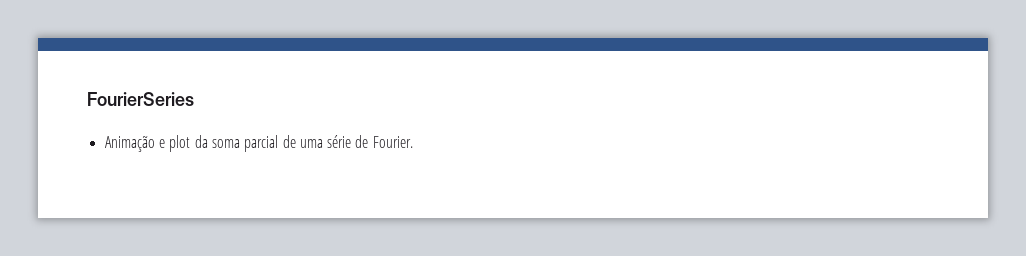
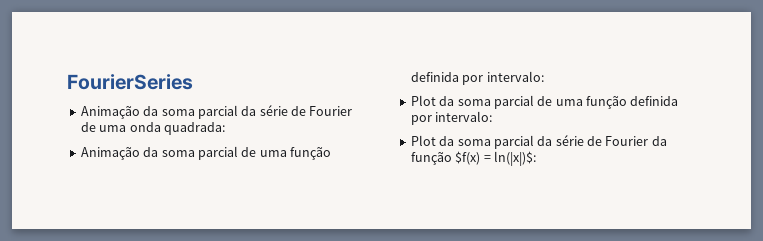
[158,135,413,152] e plot da soma parcial de uma série de Fourier. -> [143,105,353,119] [80,122,225,135] [80,146,331,160] [410,71,544,85] [410,95,679,109] [410,111,493,125] [410,135,667,149] [410,151,536,166] da soma parcial da série de Fourier de uma onda quadrada: // Animação da soma parcial de uma função definida por intervalo: // Plot da soma parcial de uma função definida por intervalo: // Plot da soma parcial da série de Fourier da função $f(x) = ln(|x|)$:

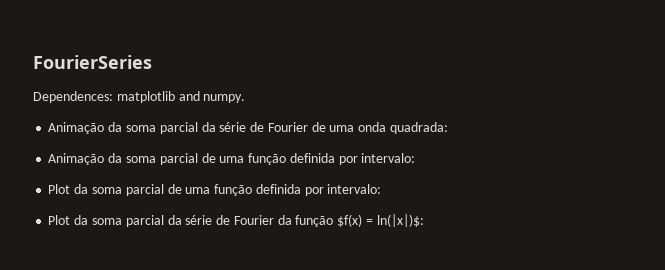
(193, 82) none -> [33,91,246,103] // Dependences: matplotlib and numpy.

